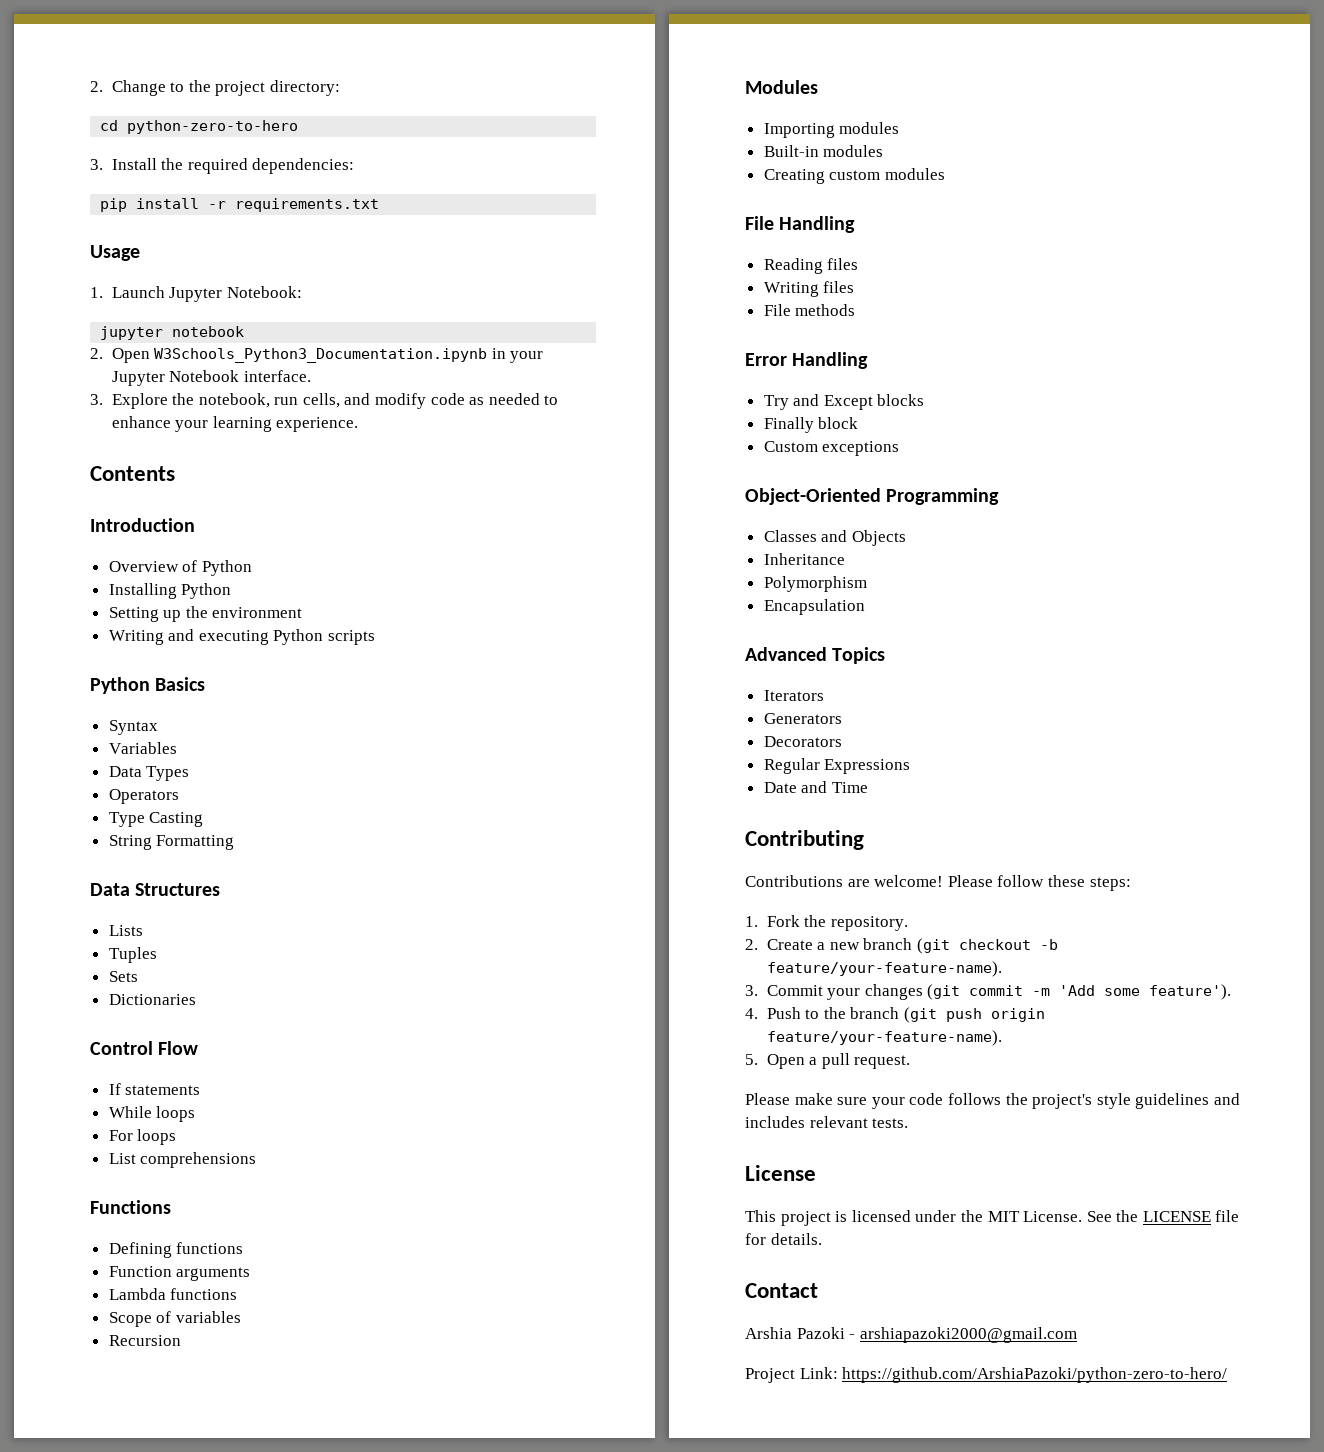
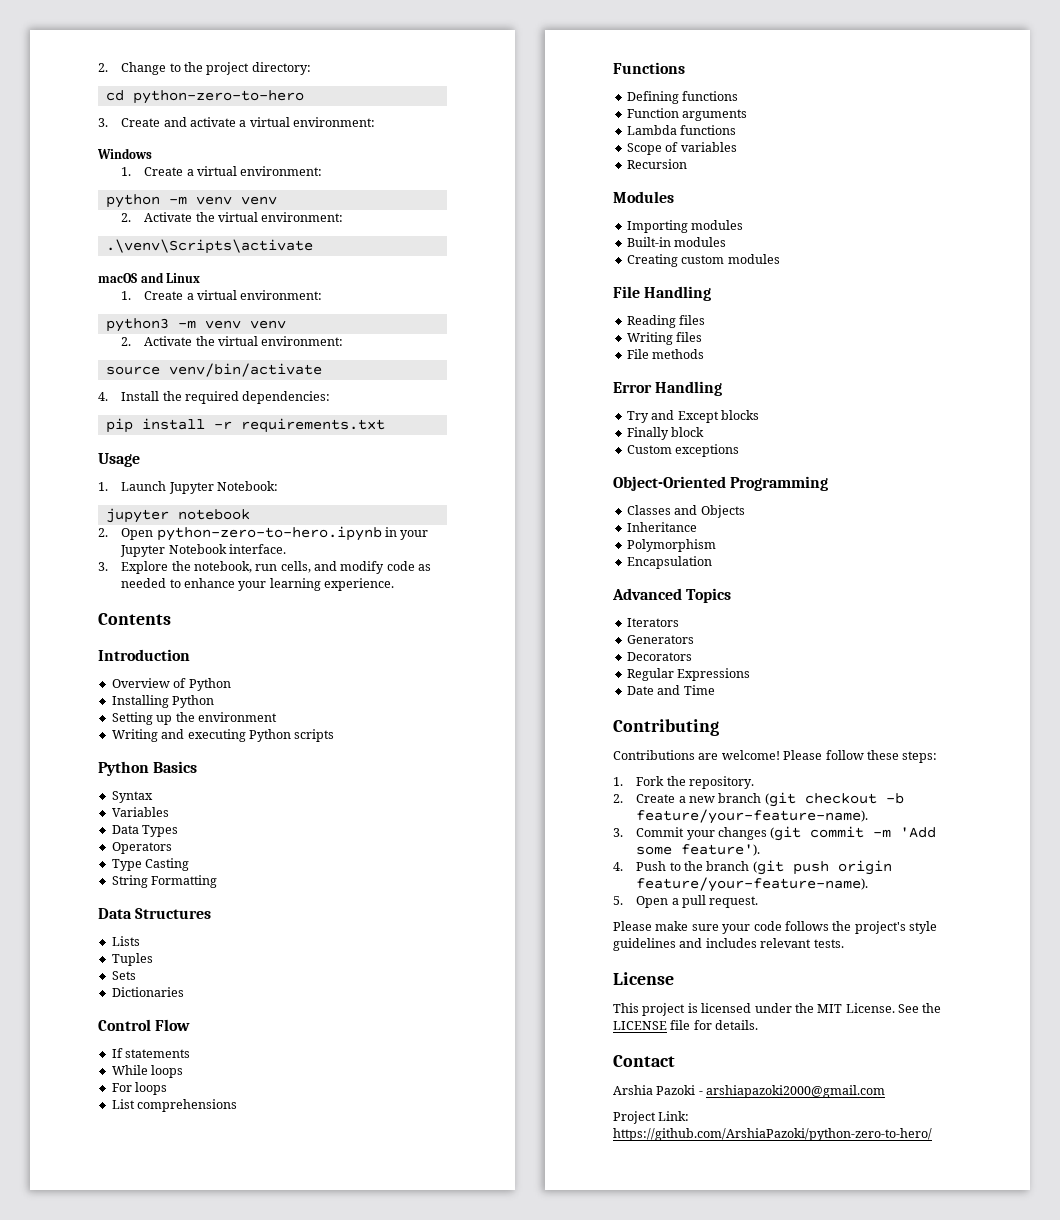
(103, 164) none -> [121,117,376,127] [97,148,152,159] [121,166,323,176] [105,194,277,208] [121,212,344,222] [105,239,313,254] [98,272,201,283] [121,290,323,300] [105,318,286,332] [121,336,344,346] [105,363,322,377] [98,392,108,401] Create and activate a virtual environment: // Windows // 1. Create a virtual environment: // python -m venv venv // 2. Activate the virtual environment: // .\venv\Scripts\activate // macOS and Linux // 1. Create a virtual environment: // python3 -m venv venv // 2. Activate the virtual environment: // source venv/bin/activate // 4.
[154,348,488,363] W3Schools_Python3_Documentation.ipynb -> [156,526,382,541] python-zero-to-hero.ipynb

